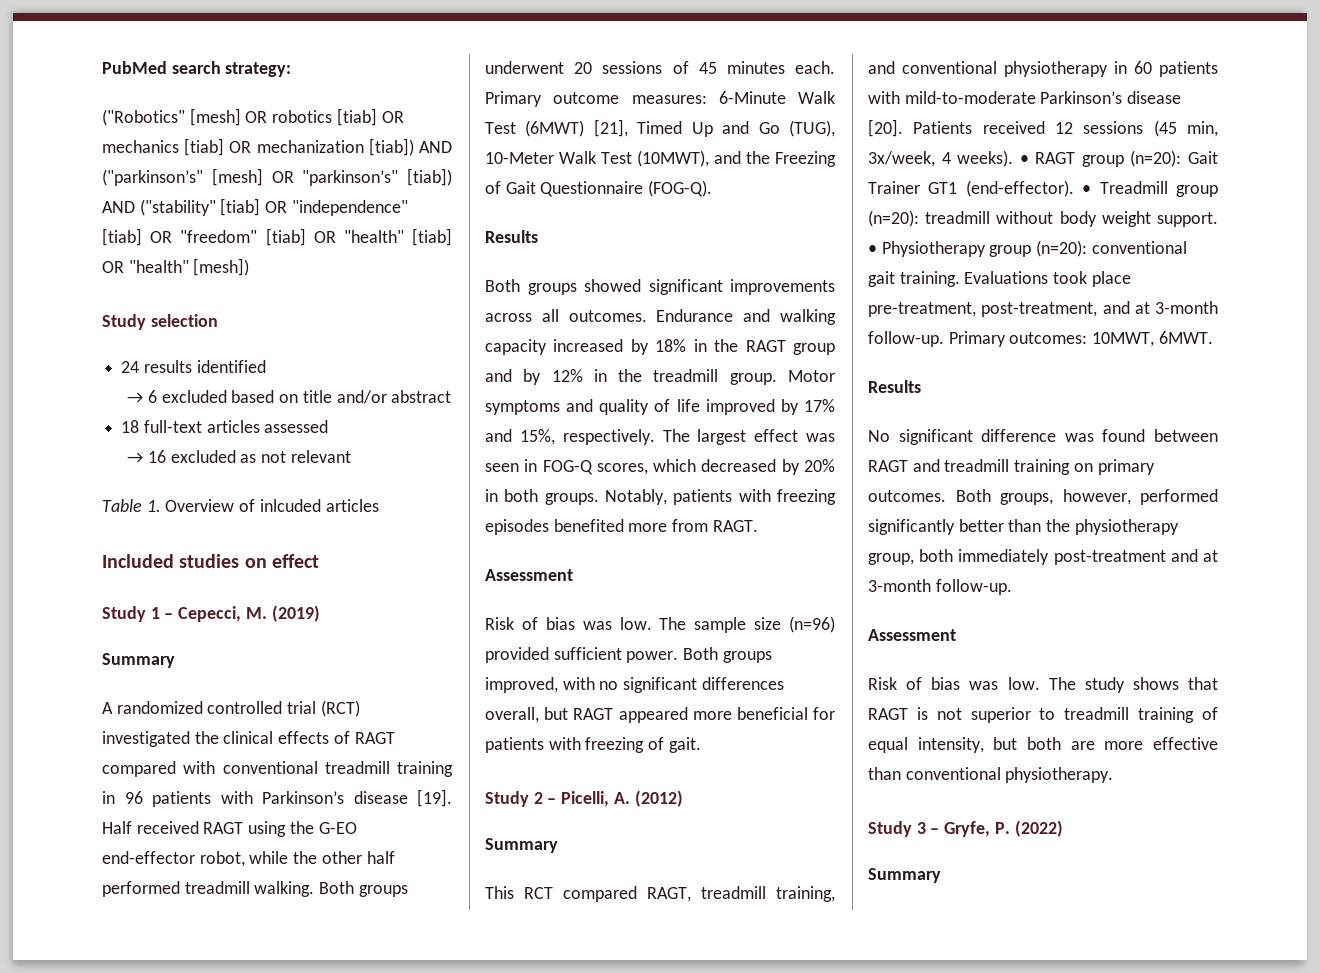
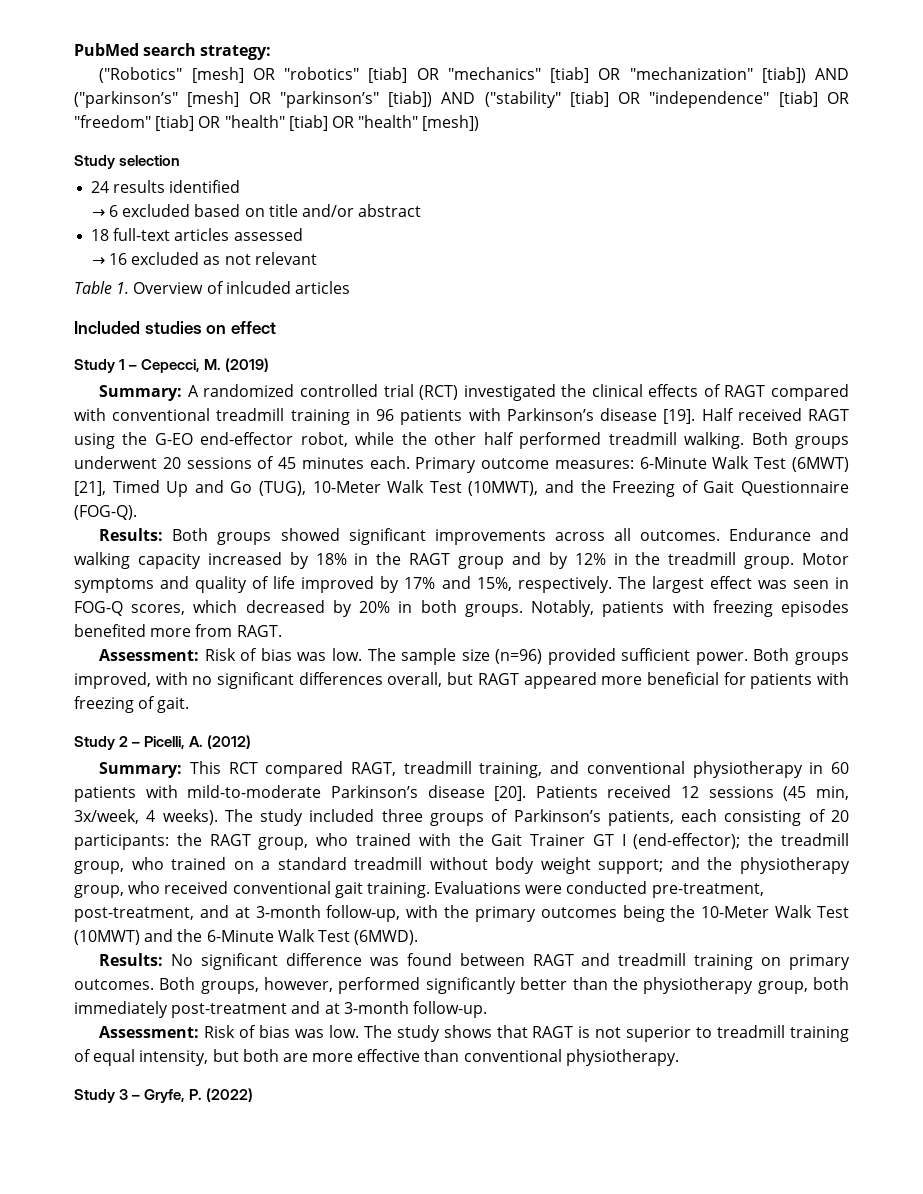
[272,108,404,126] [102,138,364,156] robotics [tiab] OR mechanics [tiab] OR mechanization -> [284,67,753,83] "robotics" [tiab] OR "mechanics" [tiab] OR "mechanization"
[102,653,175,668] Summary // -> [99,385,183,401] Summary:
[485,230,538,243] Results // -> [99,528,164,541] Results:
[485,569,573,581] Assessment // -> [99,649,200,661] Assessment:
[485,838,558,853] Summary // -> [99,762,183,778] Summary:
[1019,150,1218,167] [868,180,1218,197] [868,210,1218,227] [868,240,1088,257] • RAGT group (n=20): Gait Trainer GT1 (end-effector). • Treadmill group (n=20): treadmill without body weight support. • Physiotherapy group (n=20): -> [224,809,850,826] [74,833,850,850] [74,857,851,874] [74,881,229,898] The study included three groups of Parkinson’s patients, each consisting of 20 participants: the RAGT group, who trained with the Gait Trainer GT I (end-effector); the treadmill group, who trained on a standard treadmill without body weight support; and the physiotherapy group, who received
[1053,271,1131,287] took place -> [525,881,648,894] were conducted
[868,331,1213,347] [868,380,921,393] follow-up. Primary outcomes: 10MWT, 6MWT. // Results // -> [326,905,850,922] [74,929,419,945] [99,953,164,966] follow-up, with the primary outcomes being the 10-Meter Walk Test (10MWT) and the 6-Minute Walk Test (6MWD). // Results:
[868,629,956,641] Assessment // -> [99,1026,200,1038] Assessment:
[868,868,941,883] // Summary -> (254, 1095) none

